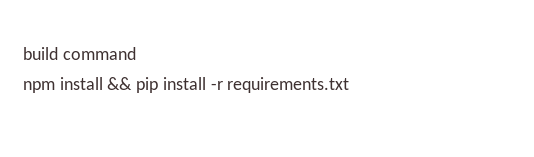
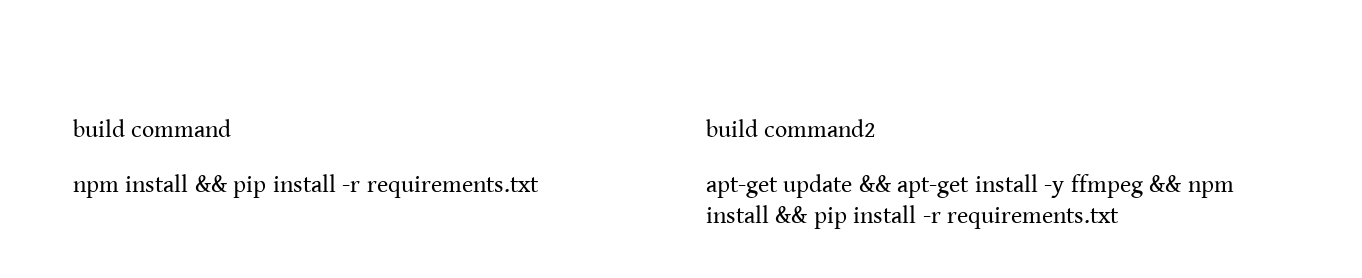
(350, 85) none -> [706,119,877,137] [706,174,1234,198] [706,205,1120,229] // build command2 // apt-get update && apt-get install -y ffmpeg && npm install && pip install -r requirements.txt

